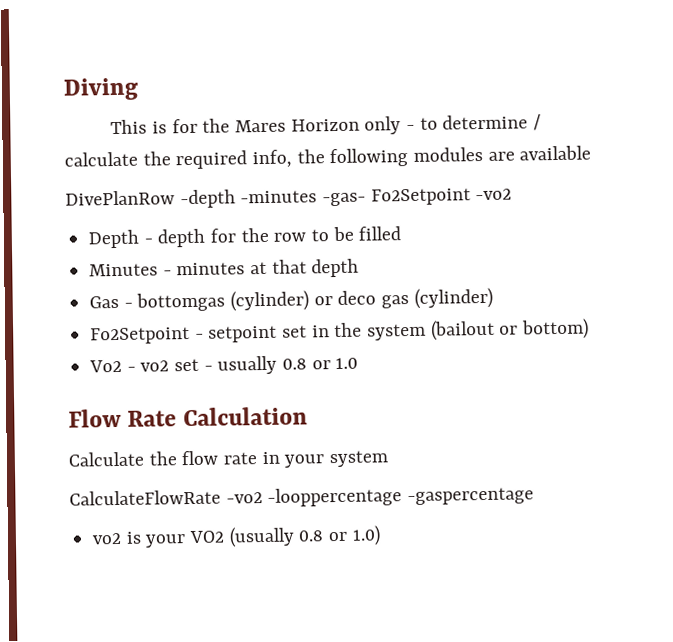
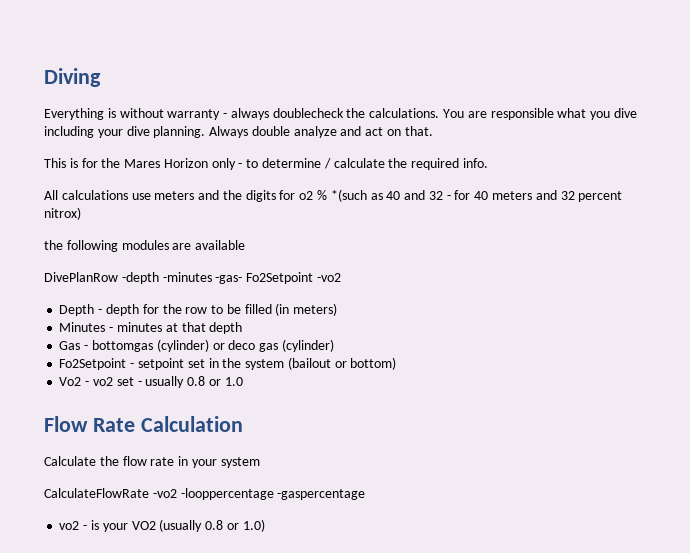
(138, 89) none -> [44,108,637,120] [44,126,433,138] // Everything is without warranty - always doublecheck the calculations. You are responsible what you dive including your dive planning. Always double analyze and act on that.
[252,149,293,169] info, -> [462,158,488,168] [44,189,623,202] [44,207,81,220] info. // All calculations use meters and the digits for o2 % *(such as 40 and 32 - for 40 meters and 32 percent nitrox) //
(402, 233) none -> [275,303,338,316] (in meters)
(123, 538) none -> [83,525,88,530] -

